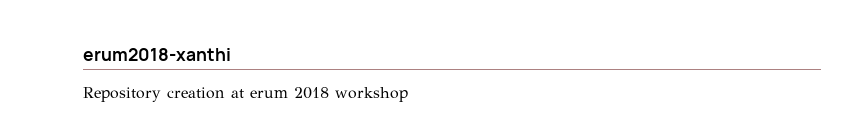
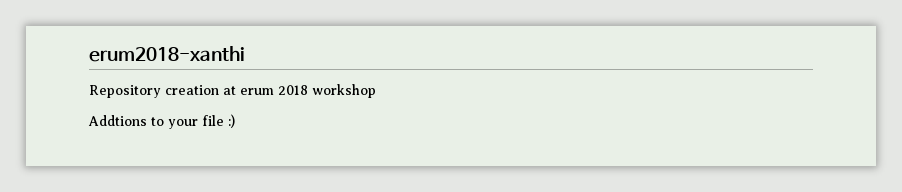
(408, 94) none -> [88,114,235,129] // Addtions to your file :)

